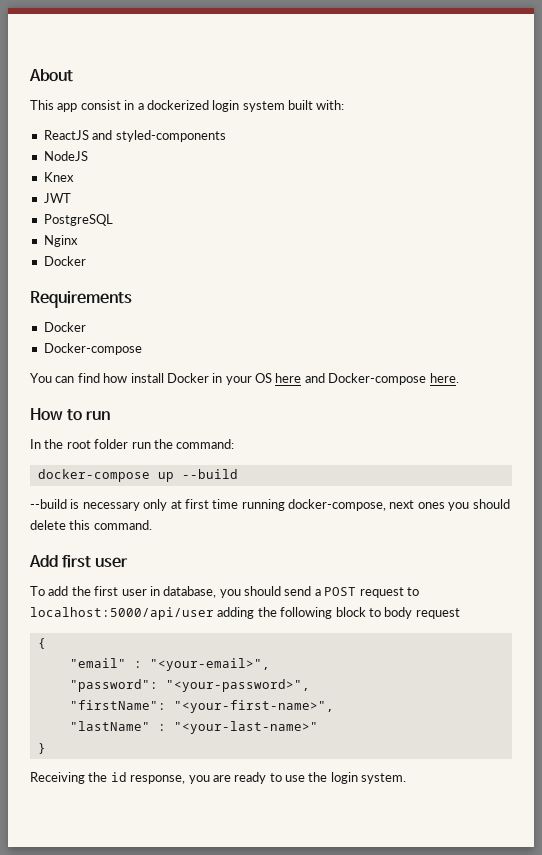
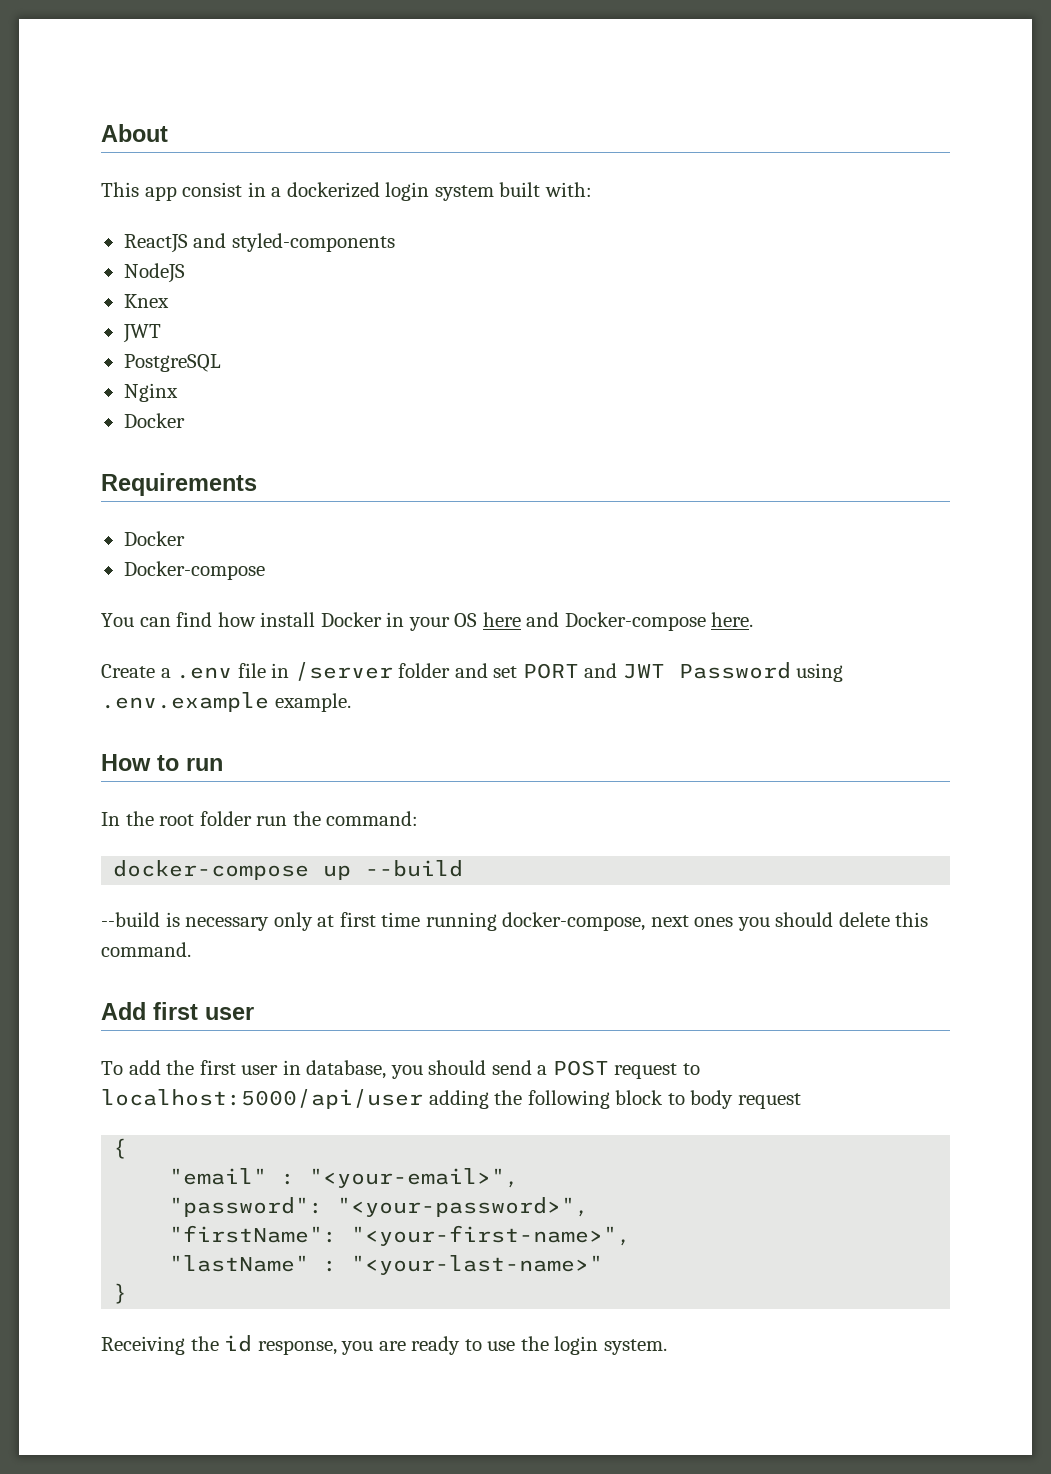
(459, 378) none -> [101,662,844,682] [101,692,351,712] // Create a .env file in /server folder and set PORT and JWT Password using .env.example example.

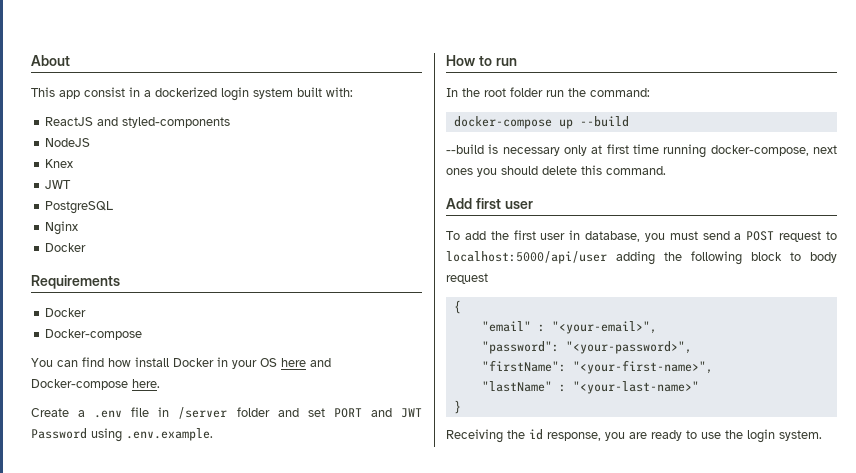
[101,692,351,712] .env.example example. -> [126,428,213,441] .env.example.
[428,1060,487,1075] should -> [669,231,698,240] must

